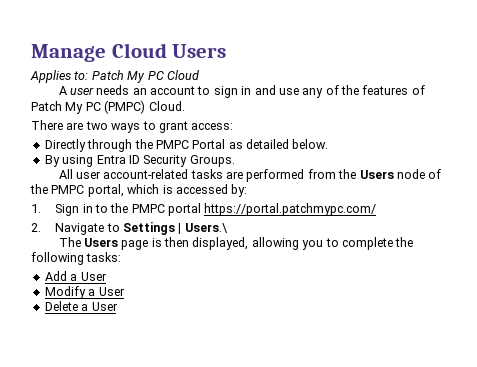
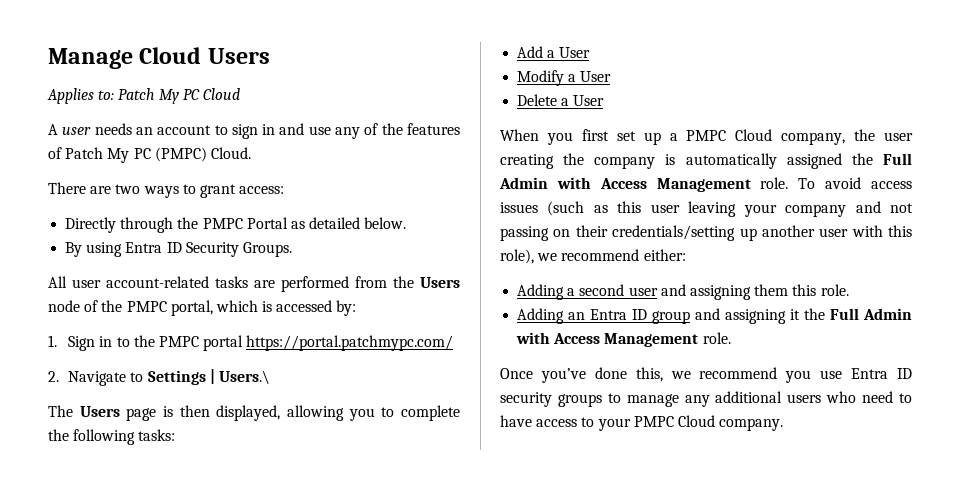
(118, 306) none -> [500,129,913,145] [500,153,912,169] [499,177,912,192] [500,201,913,217] [500,225,912,241] [500,249,686,264] [517,284,849,300] [517,308,912,324] [516,332,731,347] [500,367,913,383] [500,391,913,407] [500,415,784,431] // When you first set up a PMPC Cloud company, the user creating the company is automatically assigned the Full Admin with Access Management role. To avoid access issues (such as this user leaving your company and not passing on their credentials/setting up another user with this role), we recommend either: // Adding a second user and assigning them this role. // Adding an Entra ID group and assigning it the Full Admin with Access Management role. // Once you’ve done this, we recommend you use Entra ID security groups to manage any additional users who need to have access to your PMPC Cloud company.

